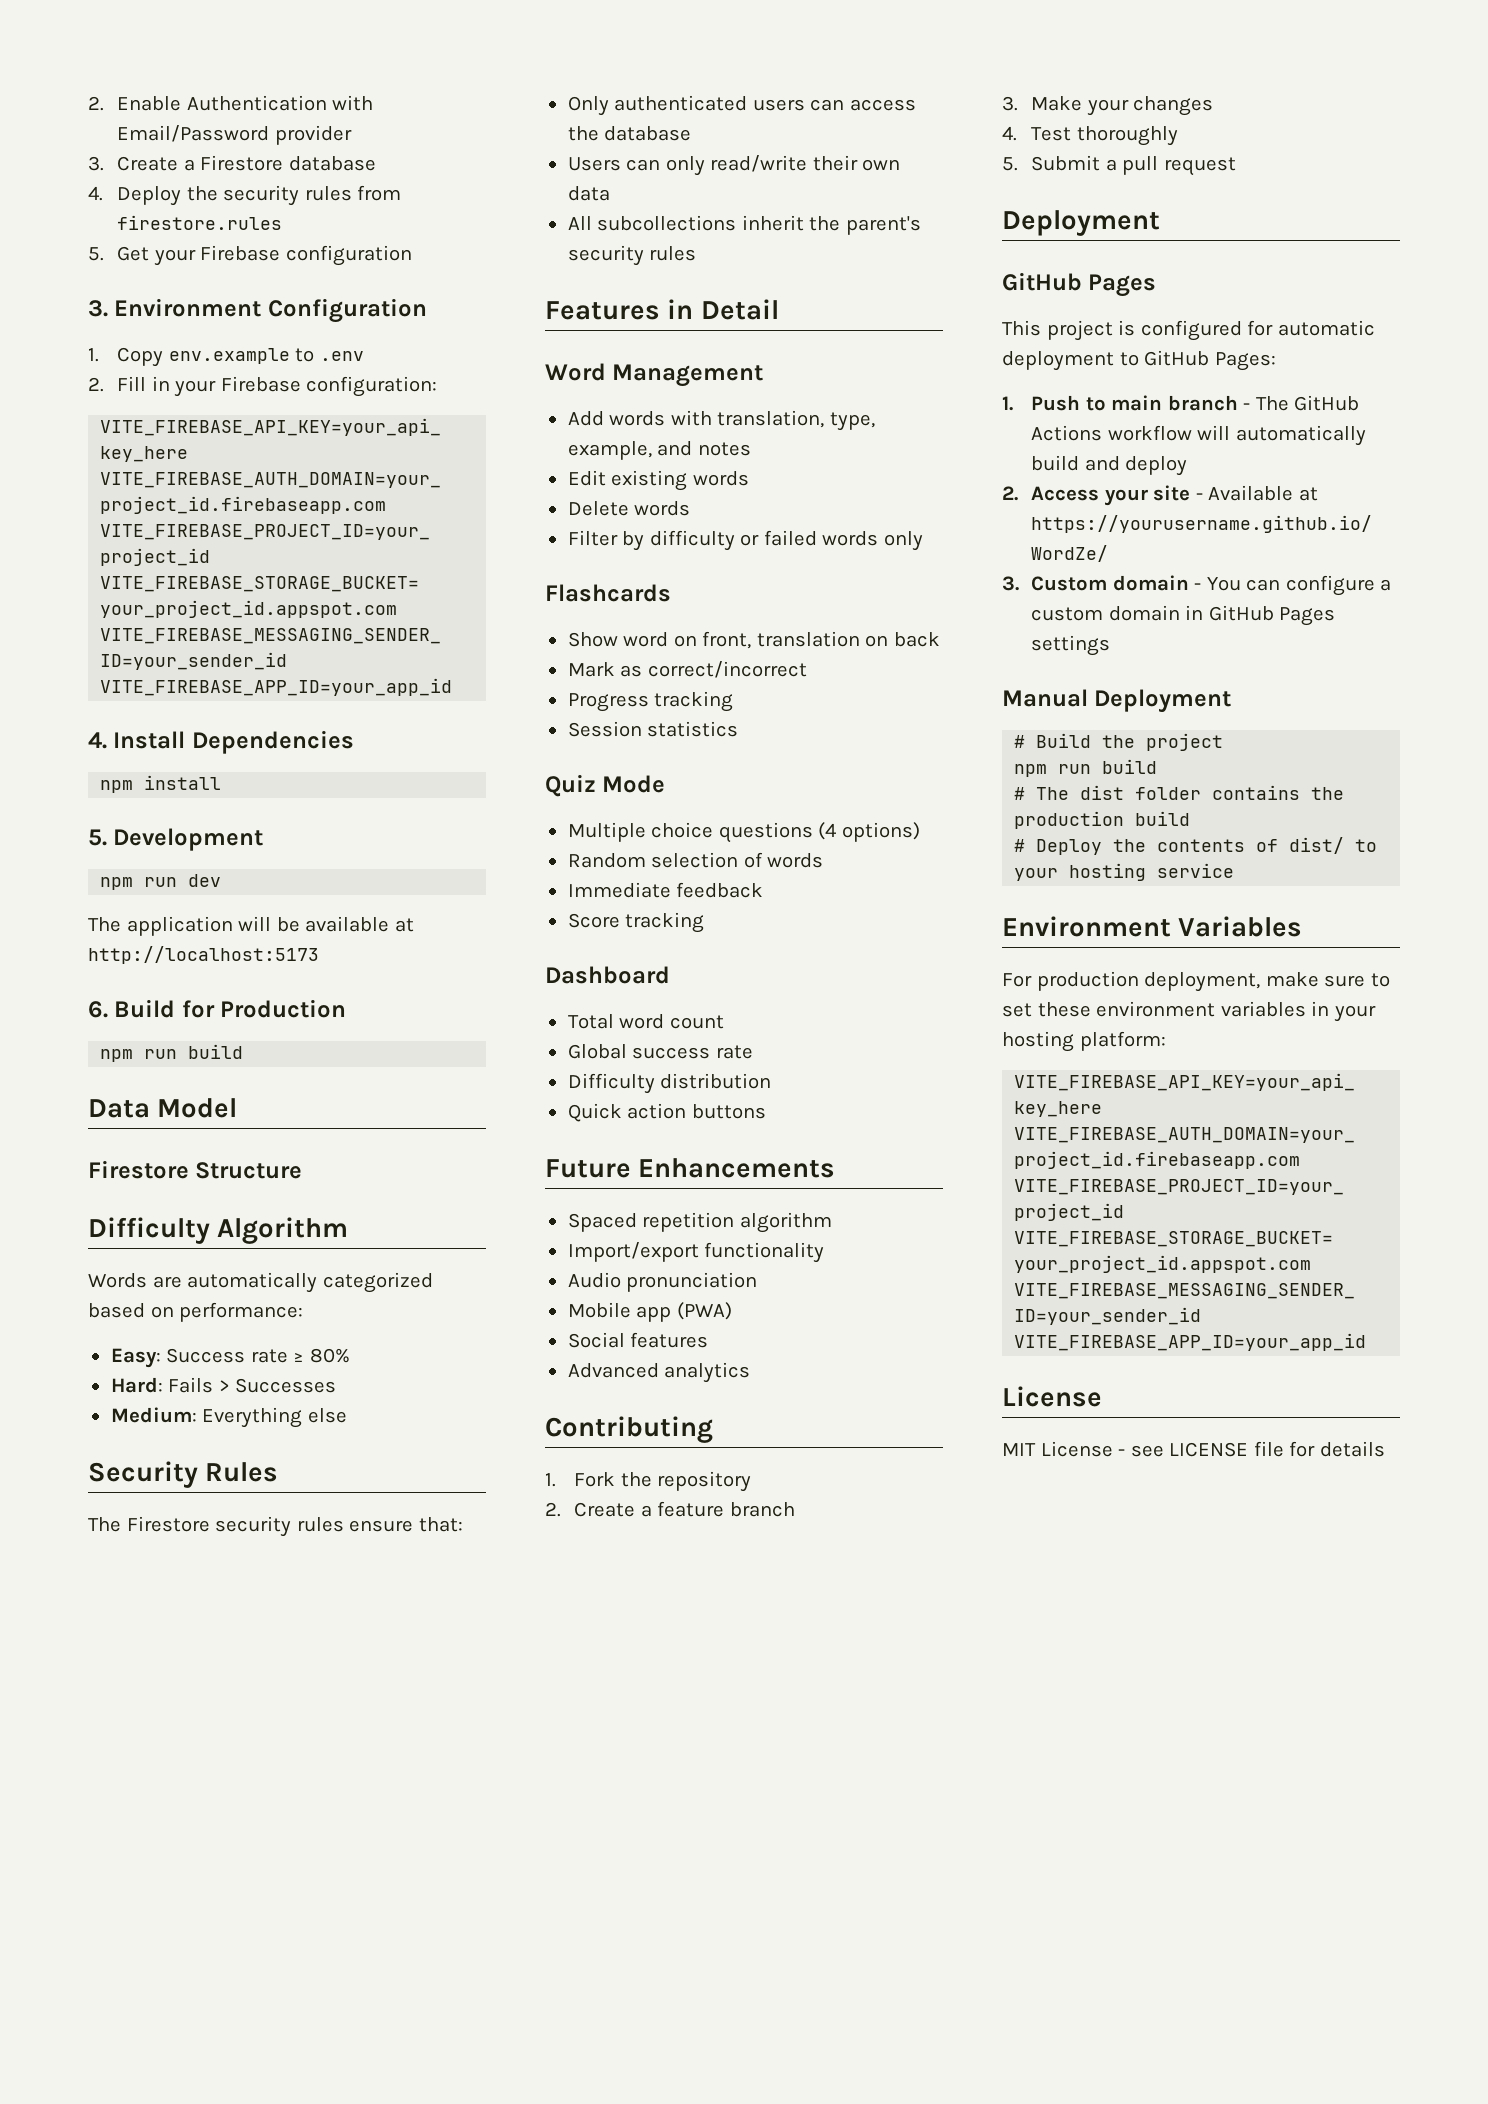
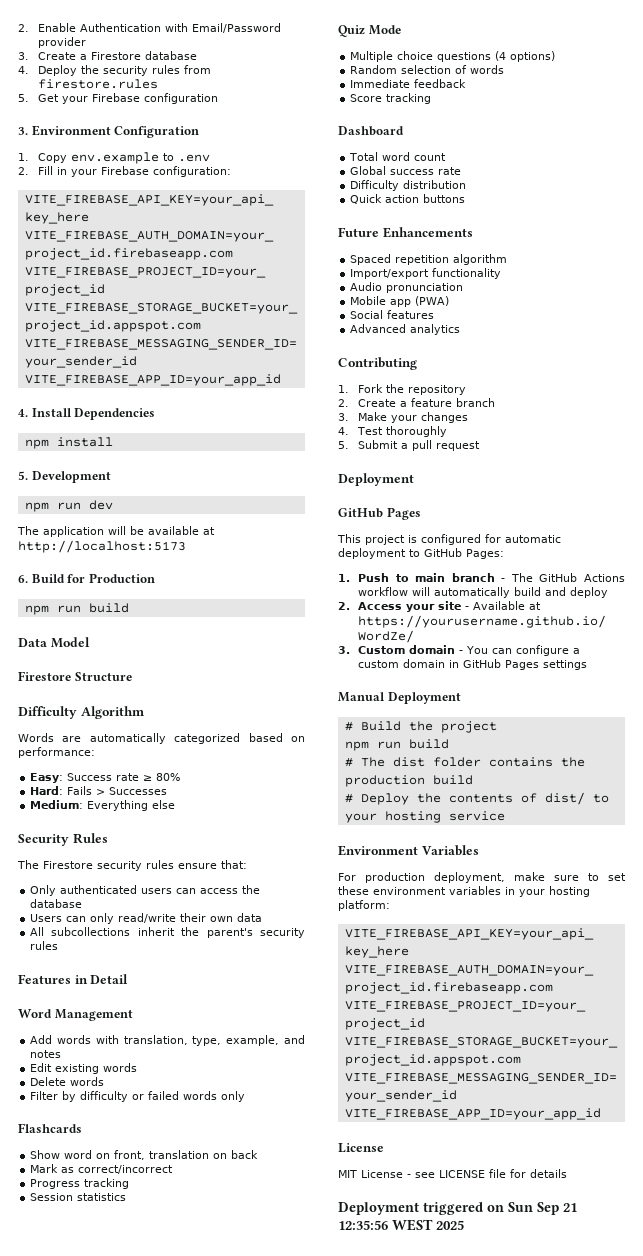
(1385, 1449) none -> [338,1202,577,1215] [338,1219,464,1231] // Deployment triggered on Sun Sep 21 12:35:56 WEST 2025

